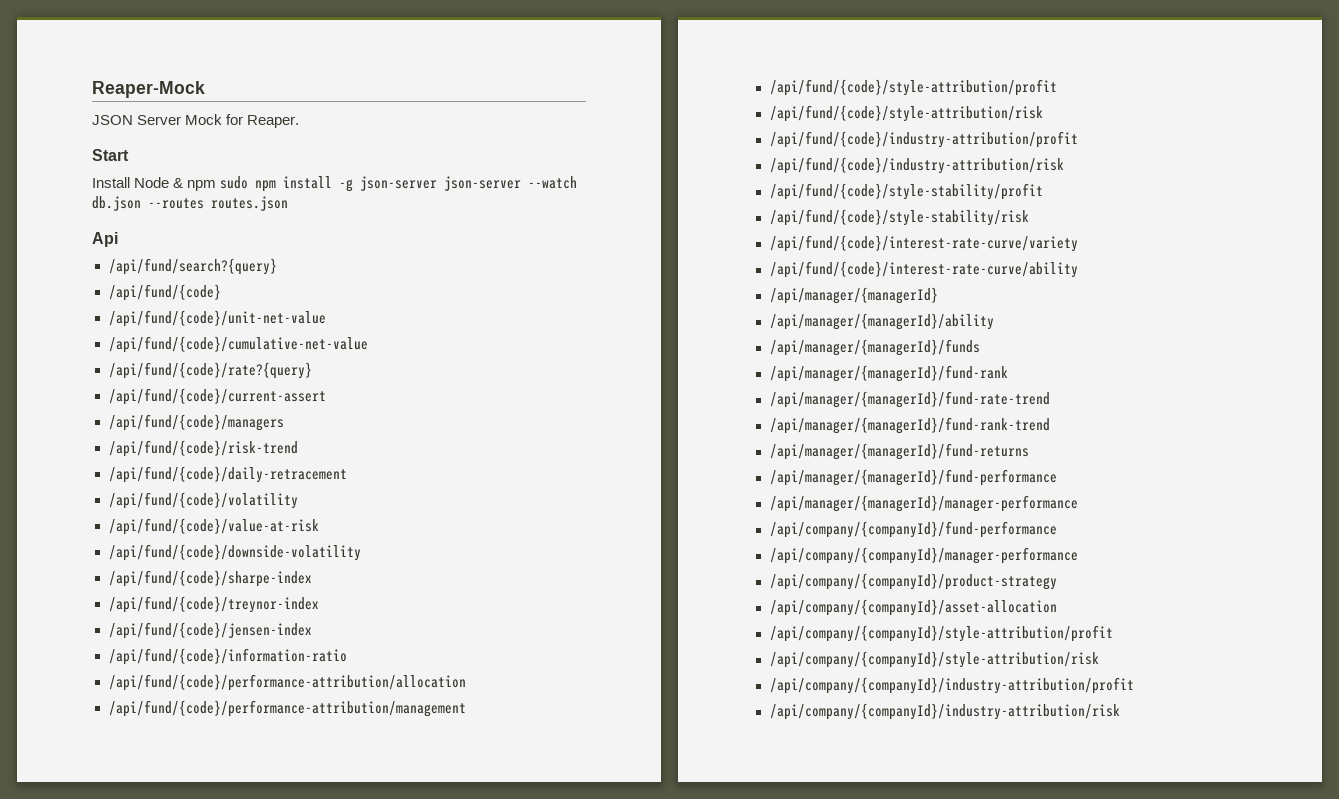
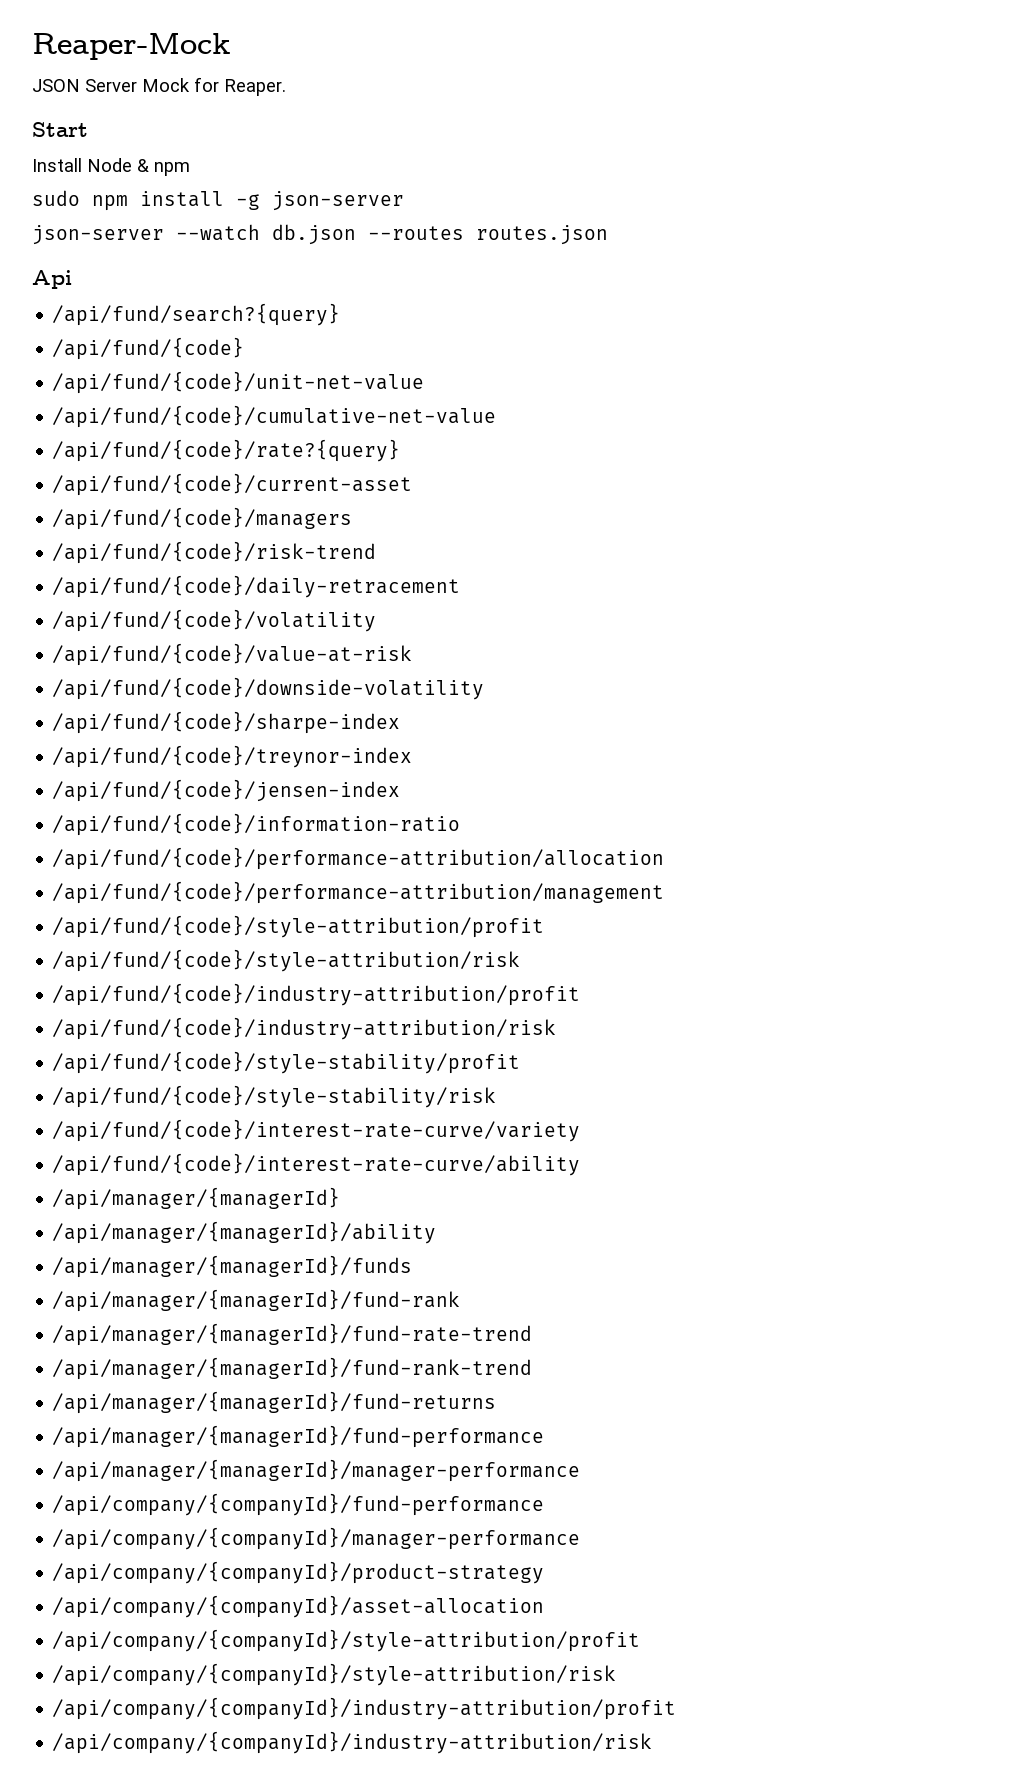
(217, 185) none -> (190, 169) //
(438, 183) none -> (404, 201) //
[108,388,326,405] /api/fund/{code}/current-assert -> [52,473,413,496] /api/fund/{code}/current-asset

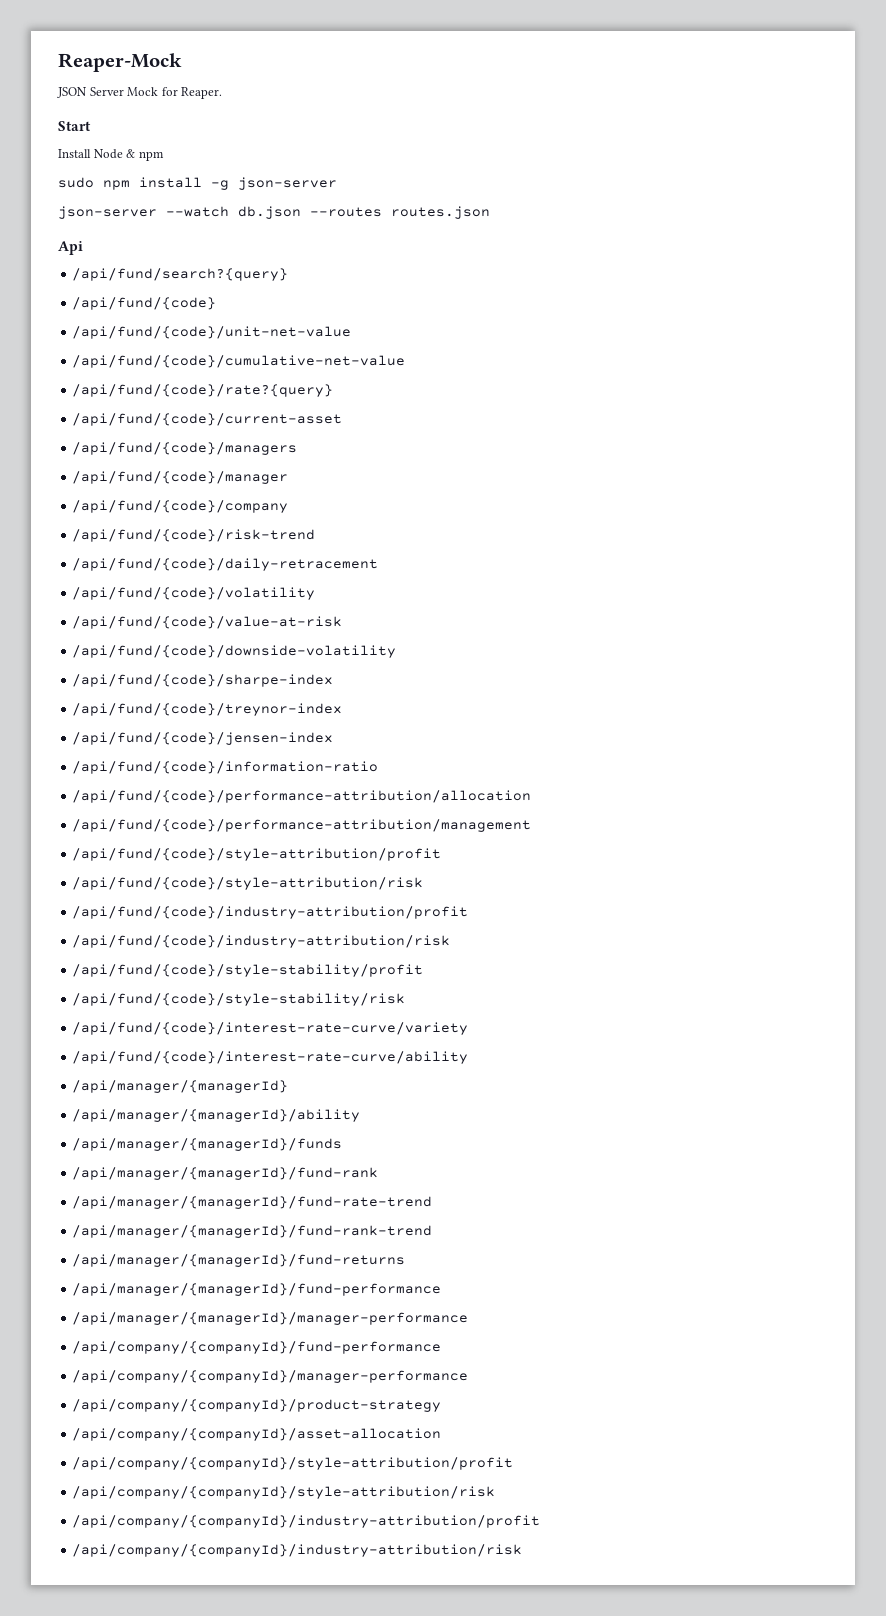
(353, 518) none -> [72,471,289,484] [72,500,289,513] // /api/fund/{code}/manager // /api/fund/{code}/company

